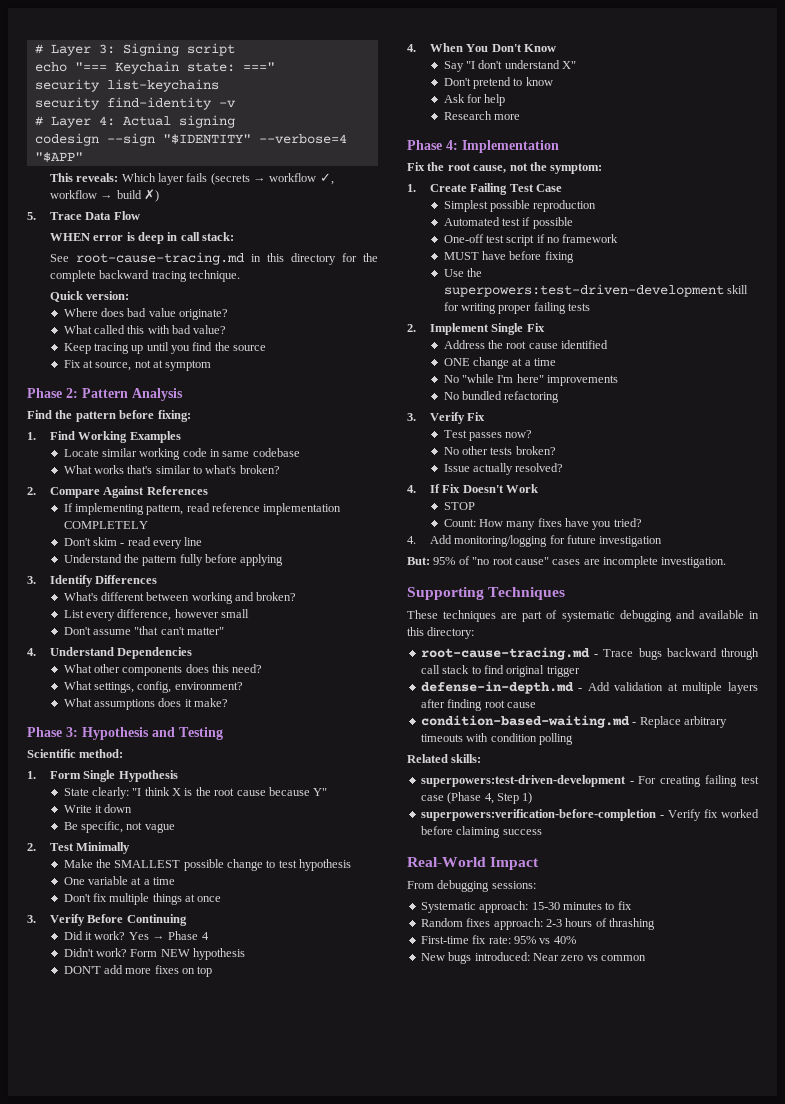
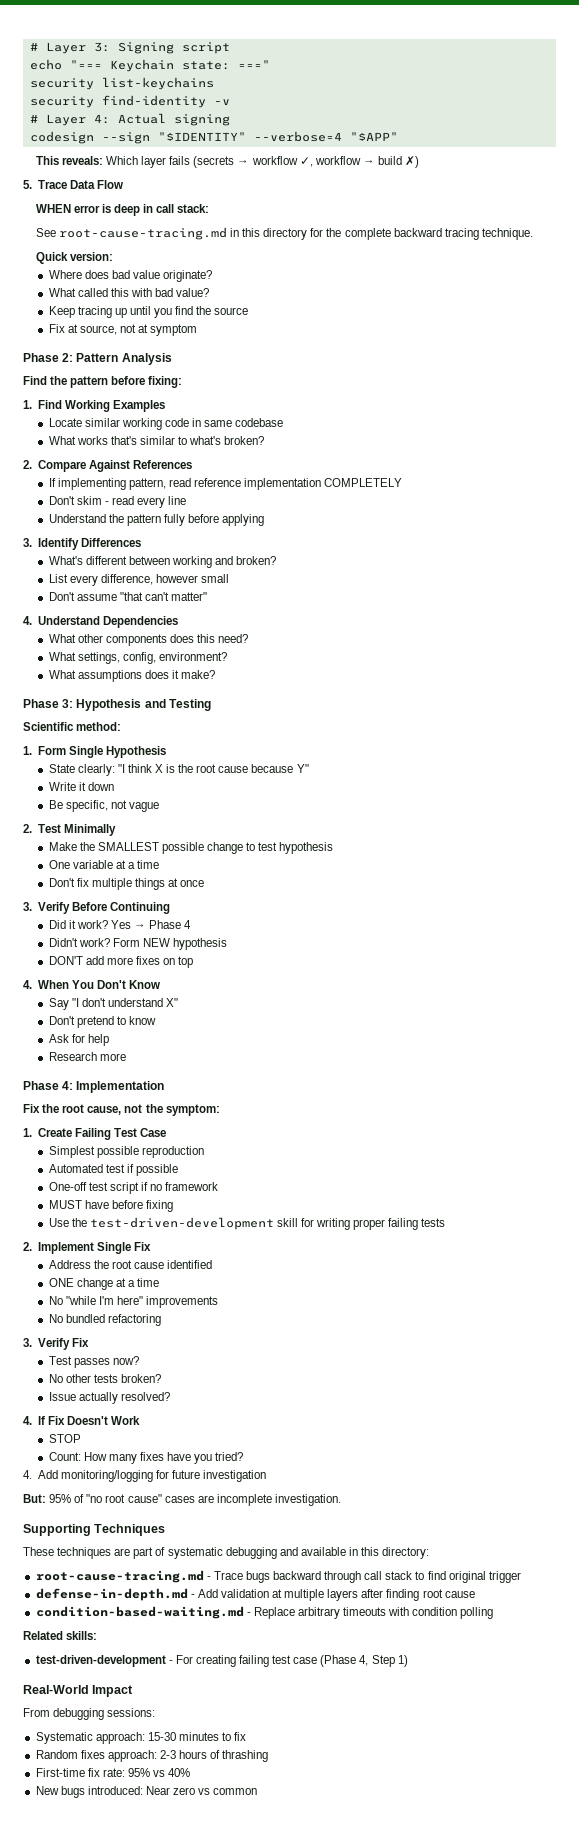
[443,284,724,297] superpowers:test-driven-development -> [89,1217,274,1230] test-driven-development
[420,775,626,787] superpowers:test-driven-development -> [35,1655,166,1667] test-driven-development
[420,809,759,821] [420,826,542,838] // superpowers:verification-before-completion - Verify fix worked before claiming success -> (408, 1661) none

